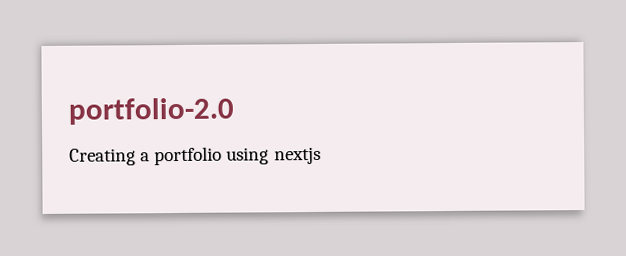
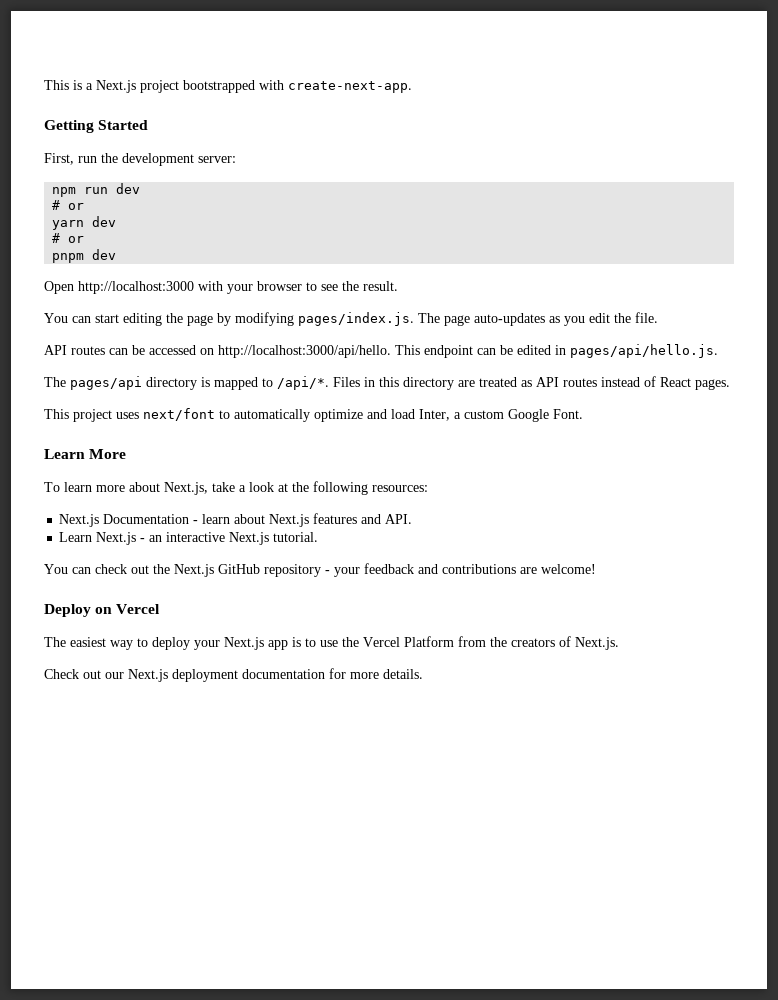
[68,97,234,125] [69,146,321,166] portfolio-2.0 // Creating a portfolio using nextjs -> [44,80,412,93] [44,120,149,133] [44,153,236,166] [52,183,141,197] [52,200,85,210] [52,216,117,230] [52,233,85,243] [52,249,117,263] [44,281,398,294] [44,312,658,326] [44,344,718,358] [44,376,730,390] [44,408,583,422] [44,449,127,459] [44,481,428,495] [59,513,413,527] [59,532,319,545] [44,563,596,577] [44,604,161,617] [44,636,619,650] [44,668,423,682] This is a Next.js project bootstrapped with create-next-app. // Getting Started // First, run the development server: // npm run dev // # or // yarn dev // # or // pnpm dev // Open http://localhost:3000 with your browser to see the result. // You can start editing the page by modifying pages/index.js. The page auto-updates as you edit the file. // API routes can be accessed on http://localhost:3000/api/hello. This endpoint can be edited in pages/api/hello.js. // The pages/api directory is mapped to /api/*. Files in this directory are treated as API routes instead of React pages. // This project uses next/font to automatically optimize and load Inter, a custom Google Font. // Learn More // To learn more about Next.js, take a look at the following resources: // Next.js Documentation - learn about Next.js features and API. // Learn Next.js - an interactive Next.js tutorial. // You can check out the Next.js GitHub repository - your feedback and contributions are welcome! // Deploy on Vercel // The easiest way to deploy your Next.js app is to use the Vercel Platform from the creators of Next.js. // Check out our Next.js deployment documentation for more details.

